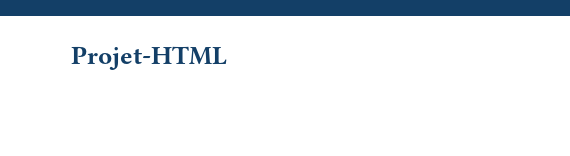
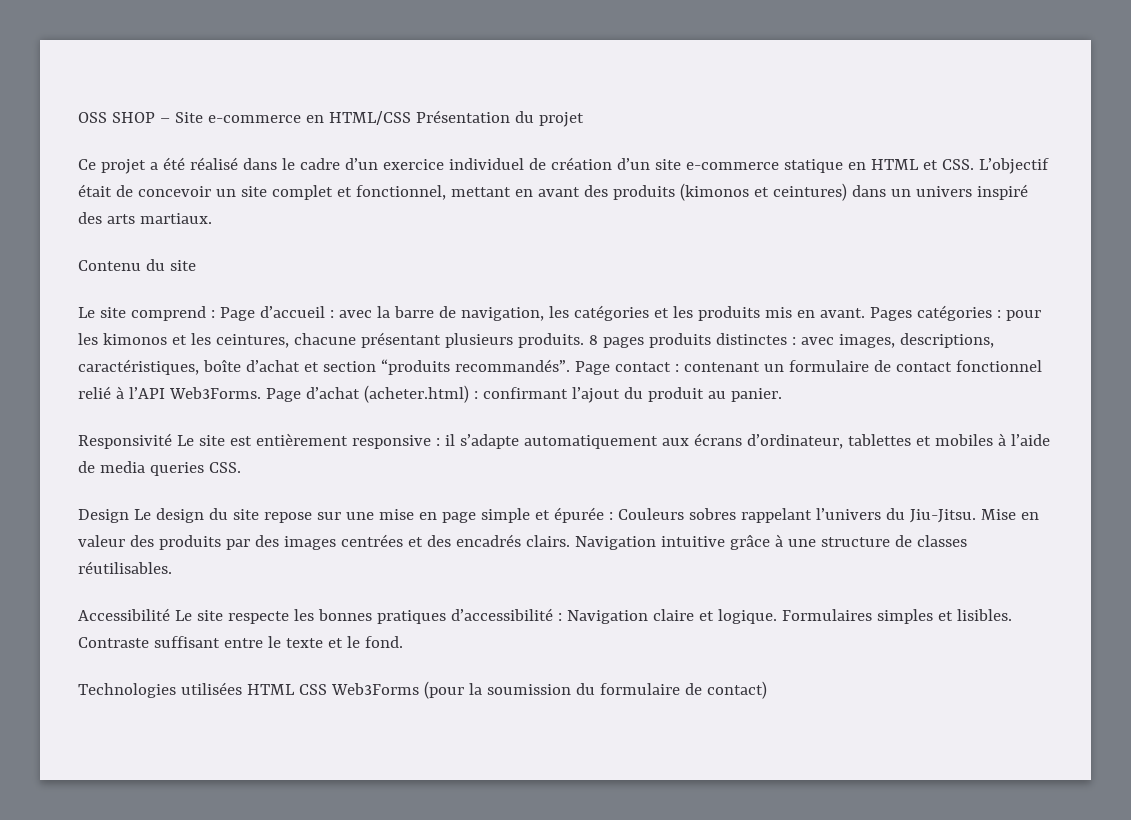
[71,46,227,70] Projet-HTML -> [78,110,584,127] [78,157,1049,174] [78,183,1028,201] [78,212,212,224] [78,259,196,271] [78,305,1041,321] [78,332,994,348] [78,359,1042,375] [78,385,782,403] [78,433,1050,449] [78,461,241,476] [78,507,1039,523] [78,534,967,550] [78,561,172,574] [78,608,1012,624] [78,636,403,648] [78,681,767,699] OSS SHOP – Site e-commerce en HTML/CSS Présentation du projet // Ce projet a été réalisé dans le cadre d’un exercice individuel de création d’un site e-commerce statique en HTML et CSS. L’objectif était de concevoir un site complet et fonctionnel, mettant en avant des produits (kimonos et ceintures) dans un univers inspiré des arts martiaux. // Contenu du site // Le site comprend : Page d’accueil : avec la barre de navigation, les catégories et les produits mis en avant. Pages catégories : pour les kimonos et les ceintures, chacune présentant plusieurs produits. 8 pages produits distinctes : avec images, descriptions, caractéristiques, boîte d’achat et section “produits recommandés”. Page contact : contenant un formulaire de contact fonctionnel relié à l’API Web3Forms. Page d’achat (acheter.html) : confirmant l’ajout du produit au panier. // Responsivité Le site est entièrement responsive : il s’adapte automatiquement aux écrans d’ordinateur, tablettes et mobiles à l’aide de media queries CSS. // Design Le design du site repose sur une mise en page simple et épurée : Couleurs sobres rappelant l’univers du Jiu-Jitsu. Mise en valeur des produits par des images centrées et des encadrés clairs. Navigation intuitive grâce à une structure de classes réutilisables. // Accessibilité Le site respecte les bonnes pratiques d’accessibilité : Navigation claire et logique. Formulaires simples et lisibles. Contraste suffisant entre le texte et le fond. // Technologies utilisées HTML CSS Web3Forms (pour la soumission du formulaire de contact)

